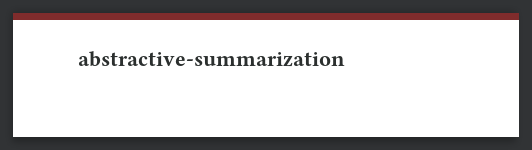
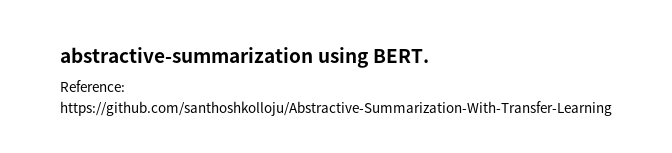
(345, 59) none -> [318,47,430,68] [60,80,125,92] [60,101,612,116] using BERT. // Reference: https://github.com/santhoshkolloju/Abstractive-Summarization-With-Transfer-Learning

